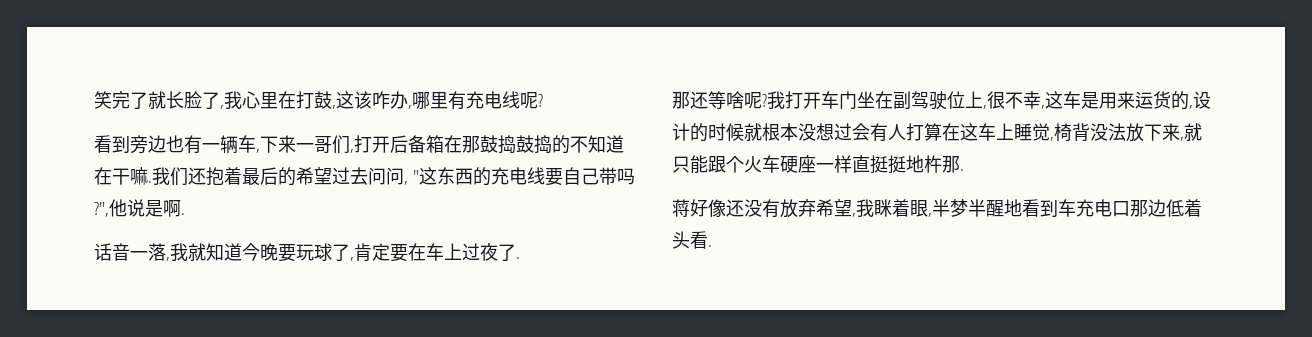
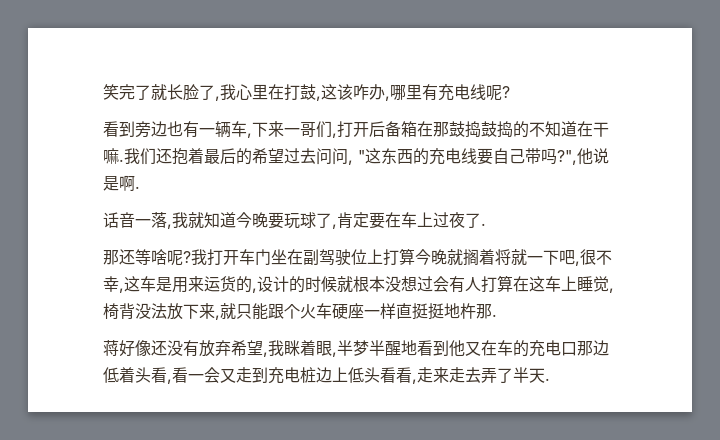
(983, 99) none -> [383,248,575,266] 打算今晚就搁着将就一下吧
[1058,199,1076,217] 车 -> [449,340,529,357] 他又在车的
(708, 240) none -> [167,367,545,384] ,看一会又走到充电桩边上低头看看,走来走去弄了半天

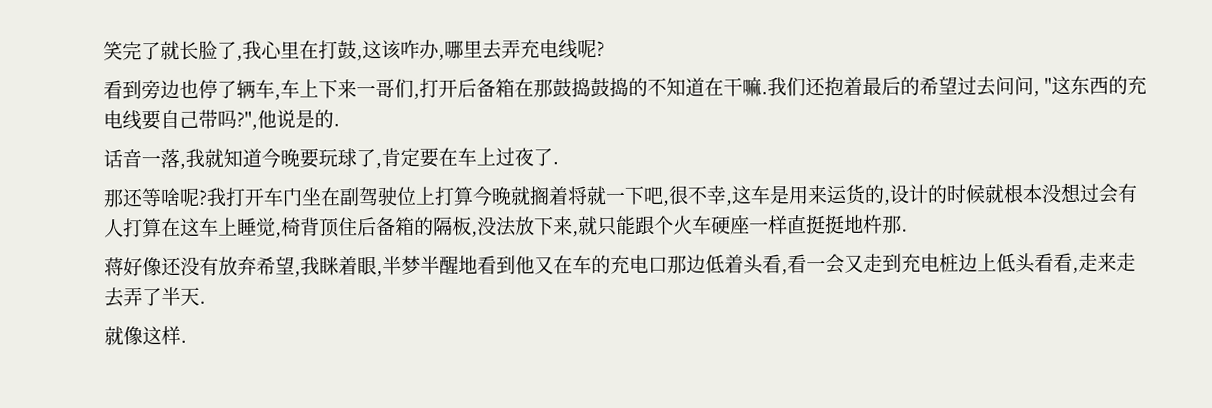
[422,84,438,101] 有 -> [482,39,521,60] 去弄
[183,121,215,138] 有一 -> [198,79,237,99] 停了
(252, 135) none -> [280,79,319,99] 车上
[119,175,135,191] 啊 -> [314,109,334,129] 的
(135, 311) none -> [319,216,478,238] 顶住后备箱的隔板,
(550, 379) none -> [104,325,187,346] // 就像这样.

